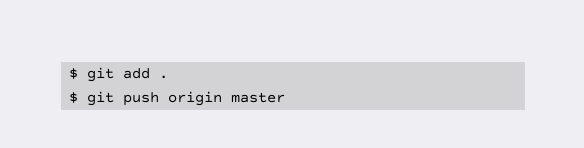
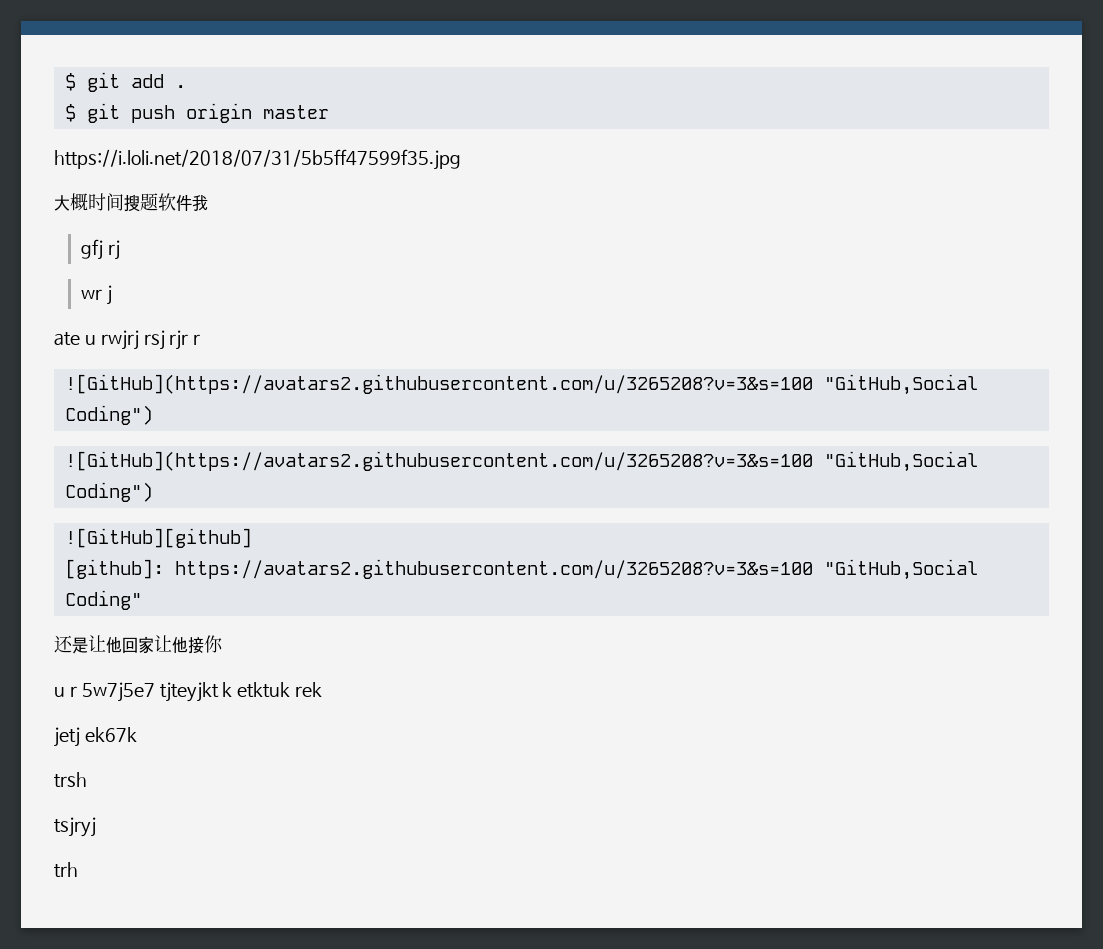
(285, 97) none -> [54,149,461,170] [54,193,208,212] [80,239,120,260] [80,285,112,305] [54,330,201,350] [64,374,978,395] [64,405,153,425] [64,451,978,472] [64,482,153,502] [64,528,252,548] [64,559,978,580] [64,590,142,610] [54,635,223,654] [54,682,323,702] [54,727,137,747] [54,772,87,788] [54,817,96,837] [54,862,78,878] // https://i.loli.net/2018/07/31/5b5ff47599f35.jpg // 大概时间搜题软件我 // gfj rj // wr j // ate u rwjrj rsj rjr r // ![GitHub](https://avatars2.githubusercontent.com/u/3265208?v=3&s=100 "GitHub,Social Coding") // ![GitHub](https://avatars2.githubusercontent.com/u/3265208?v=3&s=100 "GitHub,Social Coding") // ![GitHub][github] // [github]: https://avatars2.githubusercontent.com/u/3265208?v=3&s=100 "GitHub,Social Coding" // 还是让他回家让他接你 // u r 5w7j5e7 tjteyjkt k etktuk rek // jetj ek67k // trsh // tsjryj // trh

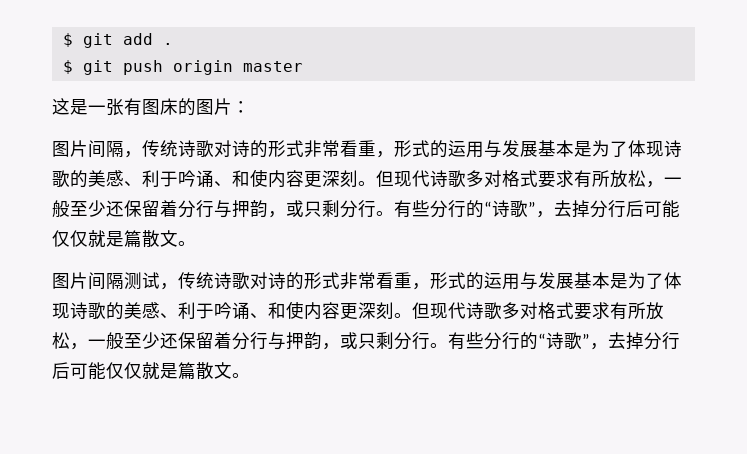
[54,149,461,170] [54,193,208,212] [80,239,120,260] [80,285,112,305] [54,330,201,350] [64,374,978,395] [64,405,153,425] [64,451,978,472] [64,482,153,502] [64,528,252,548] [64,559,978,580] [64,590,142,610] [54,635,223,654] [54,682,323,702] [54,727,137,747] [54,772,87,788] [54,817,96,837] [54,862,78,878] https://i.loli.net/2018/07/31/5b5ff47599f35.jpg // 大概时间搜题软件我 // gfj rj // wr j // ate u rwjrj rsj rjr r // ![GitHub](https://avatars2.githubusercontent.com/u/3265208?v=3&s=100 "GitHub,Social Coding") // ![GitHub](https://avatars2.githubusercontent.com/u/3265208?v=3&s=100 "GitHub,Social Coding") // ![GitHub][github] // [github]: https://avatars2.githubusercontent.com/u/3265208?v=3&s=100 "GitHub,Social Coding" // 还是让他回家让他接你 // u r 5w7j5e7 tjteyjkt k etktuk rek // jetj ek67k // trsh // tsjryj // trh -> [52,98,250,116] [52,140,682,158] [52,169,682,188] [52,200,680,218] [52,230,196,248] [52,272,682,290] [52,301,664,320] [52,332,680,350] [52,362,250,380] 这是一张有图床的图片： // 图片间隔，传统诗歌对诗的形式非常看重，形式的运用与发展基本是为了体现诗歌的美感、利于吟诵、和使内容更深刻。但现代诗歌多对格式要求有所放松，一般至少还保留着分行与押韵，或只剩分行。有些分行的“诗歌”，去掉分行后可能仅仅就是篇散文。 // 图片间隔测试，传统诗歌对诗的形式非常看重，形式的运用与发展基本是为了体现诗歌的美感、利于吟诵、和使内容更深刻。但现代诗歌多对格式要求有所放松，一般至少还保留着分行与押韵，或只剩分行。有些分行的“诗歌”，去掉分行后可能仅仅就是篇散文。

